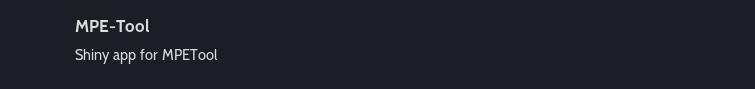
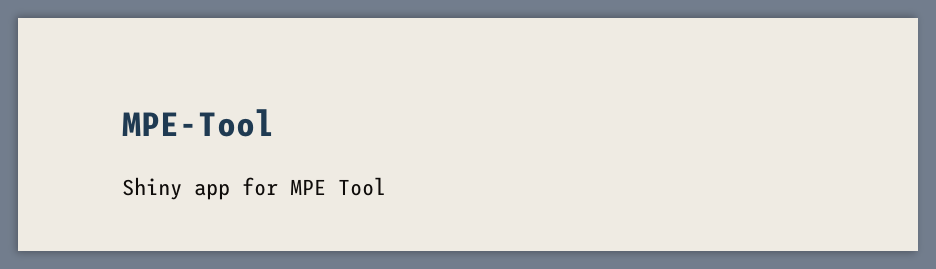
[161,49,218,60] MPETool -> [290,177,386,196] MPE Tool

